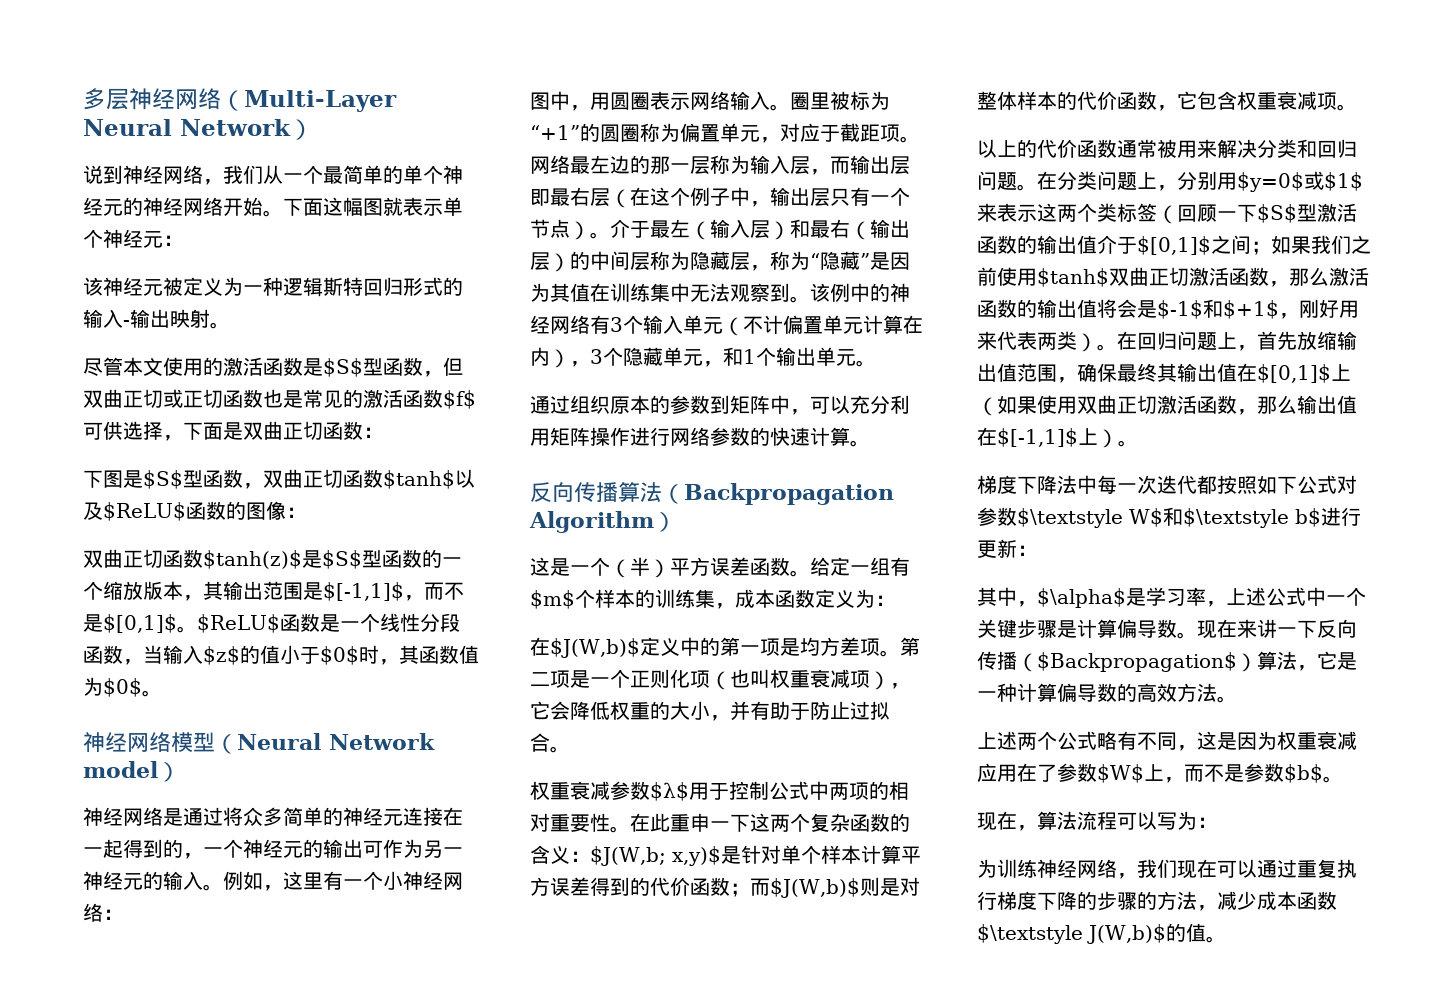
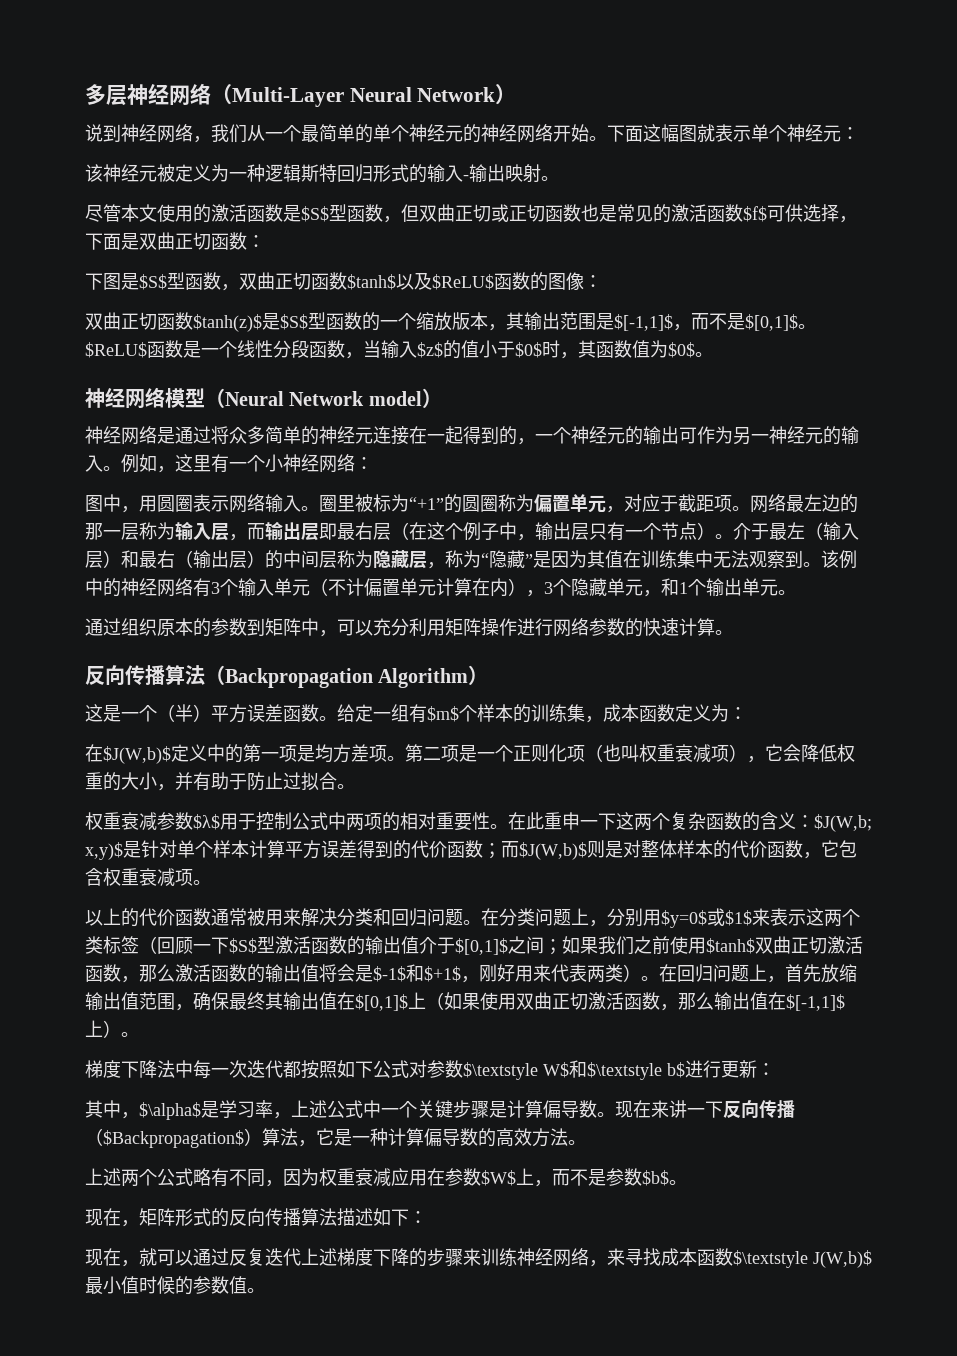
[1197,731,1237,750] 这是 -> (283, 1183) none
[1037,764,1057,782] 了 -> (445, 1177) none
[1037,811,1217,830] [977,859,1357,879] [977,891,1337,911] [977,923,1186,944] 算法流程可以写为： // 为训练神经网络，我们现在可以通过重复执行梯度下降的步骤的方法，减少成本函数$\textstyle J(W,b)$的 -> [139,1208,427,1227] [85,1248,872,1268] [85,1276,229,1295] 矩阵形式的反向传播算法描述如下： // 现在，就可以通过反复迭代上述梯度下降的步骤来训练神经网络，来寻找成本函数$\textstyle J(W,b)$最小值时候的参数

